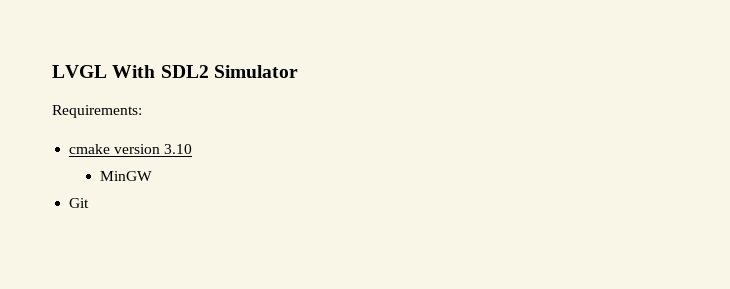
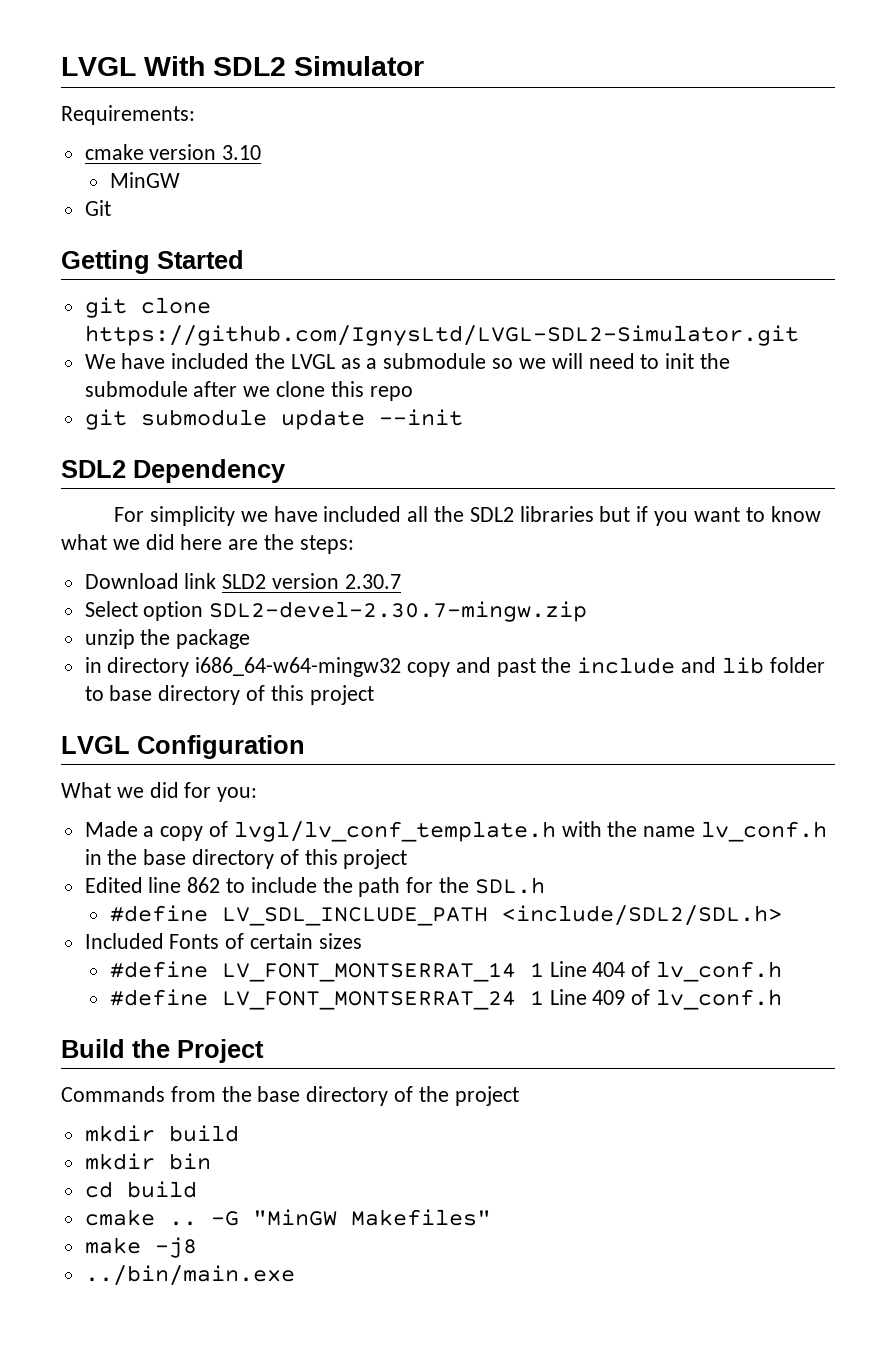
(90, 203) none -> [61,250,244,274] [84,297,211,318] [84,325,799,346] [84,353,730,369] [84,381,413,401] [84,409,463,430] [61,459,286,483] [114,506,821,526] [61,534,354,554] [84,573,401,589] [84,601,588,622] [84,629,251,649] [84,657,825,677] [84,685,374,705] [61,735,305,759] [61,782,258,802] [84,821,828,842] [84,849,408,869] [84,877,545,897] [109,905,782,926] [84,933,362,949] [109,961,782,982] [109,989,782,1010] [61,1039,264,1063] [61,1086,519,1106] [84,1125,239,1142] [84,1153,211,1170] [84,1181,197,1198] [84,1209,491,1226] [84,1237,197,1258] [84,1265,295,1286] // Getting Started // git clone https://github.com/IgnysLtd/LVGL-SDL2-Simulator.git // We have included the LVGL as a submodule so we will need to init the submodule after we clone this repo // git submodule update --init // SDL2 Dependency // For simplicity we have included all the SDL2 libraries but if you want to know what we did here are the steps: // Download link SLD2 version 2.30.7 // Select option SDL2-devel-2.30.7-mingw.zip // unzip the package // in directory i686_64-w64-mingw32 copy and past the include and lib folder to base directory of this project // LVGL Configuration // What we did for you: // Made a copy of lvgl/lv_conf_template.h with the name lv_conf.h in the base directory of this project // Edited line 862 to include the path for the SDL.h // #define LV_SDL_INCLUDE_PATH <include/SDL2/SDL.h> // Included Fonts of certain sizes // #define LV_FONT_MONTSERRAT_14 1 Line 404 of lv_conf.h // #define LV_FONT_MONTSERRAT_24 1 Line 409 of lv_conf.h // Build the Project // Commands from the base directory of the project // mkdir build // mkdir bin // cd build // cmake .. -G "MinGW Makefiles" // make -j8 // ../bin/main.exe

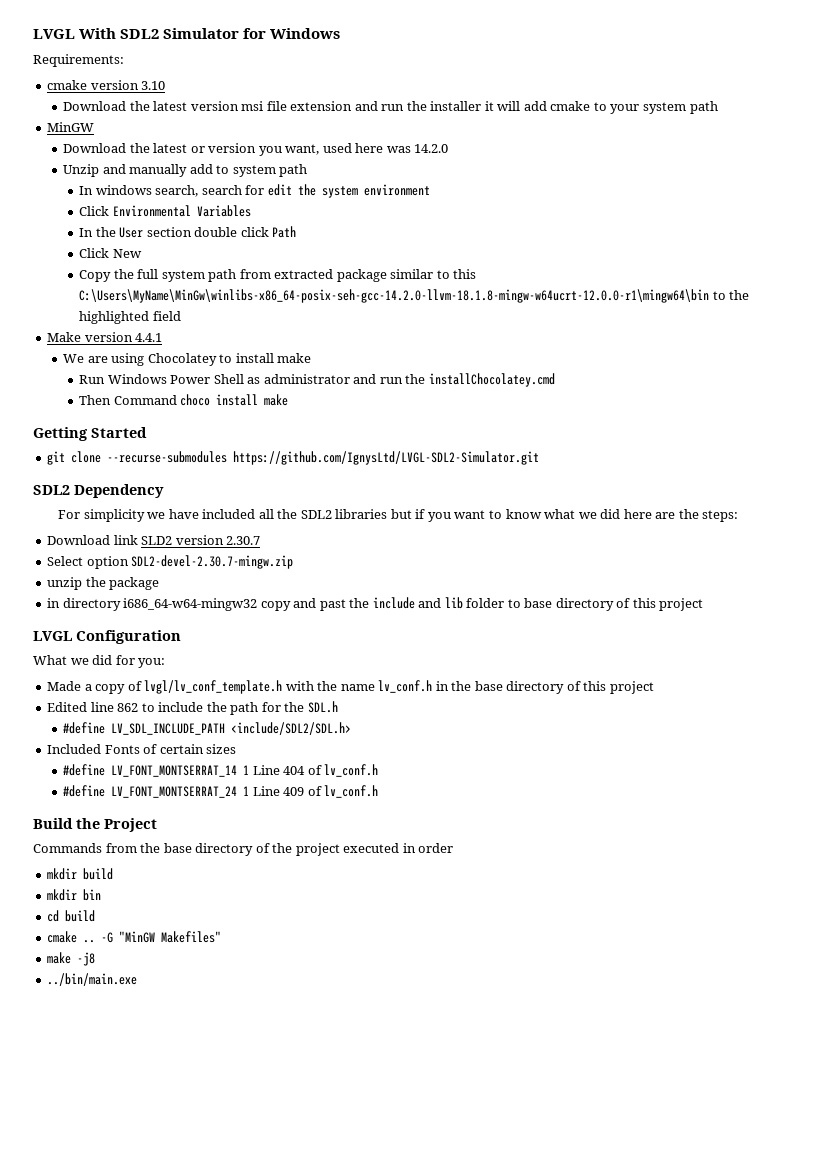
(424, 66) none -> [243,28,341,39] for Windows
[109,172,180,188] [84,200,111,216] MinGW // Git -> [63,101,718,114] [47,122,95,132] [63,143,449,156] [63,164,308,177] [79,184,430,198] [79,205,251,217] [79,226,297,238] [79,248,142,258] [79,269,477,282] [79,289,750,303] [79,311,181,324] [47,332,163,342] [63,353,312,366] [79,373,555,387] [79,394,289,406] Download the latest version msi file extension and run the installer it will add cmake to your system path // MinGW // Download the latest or version you want, used here was 14.2.0 // Unzip and manually add to system path // In windows search, search for edit the system environment // Click Environmental Variables // In the User section double click Path // Click New // Copy the full system path from extracted package similar to this C:\Users\MyName\MinGw\winlibs-x86_64-posix-seh-gcc-14.2.0-llvm-18.1.8-mingw-w64ucrt-12.0.0-r1\mingw64\bin to the highlighted field // Make version 4.4.1 // We are using Chocolatey to install make // Run Windows Power Shell as administrator and run the installChocolatey.cmd // Then Command choco install make
(211, 305) none -> [107,451,228,463] --recurse-submodules
[84,353,730,369] [84,381,413,401] [84,409,463,430] // We have included the LVGL as a submodule so we will need to init the submodule after we clone this repo // git submodule update --init -> (540, 458) none
(519, 1096) none -> [343,843,454,853] executed in order

